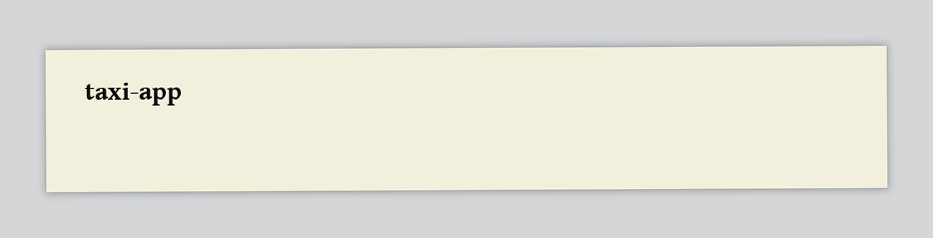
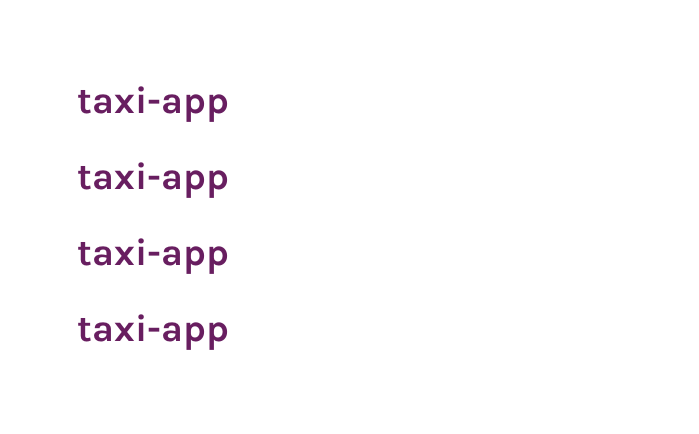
[84,82,182,106] taxi-app -> [77,86,229,122] [77,162,229,198] [77,238,229,274] [77,314,229,350] taxi-app // taxi-app // taxi-app // taxi-app

